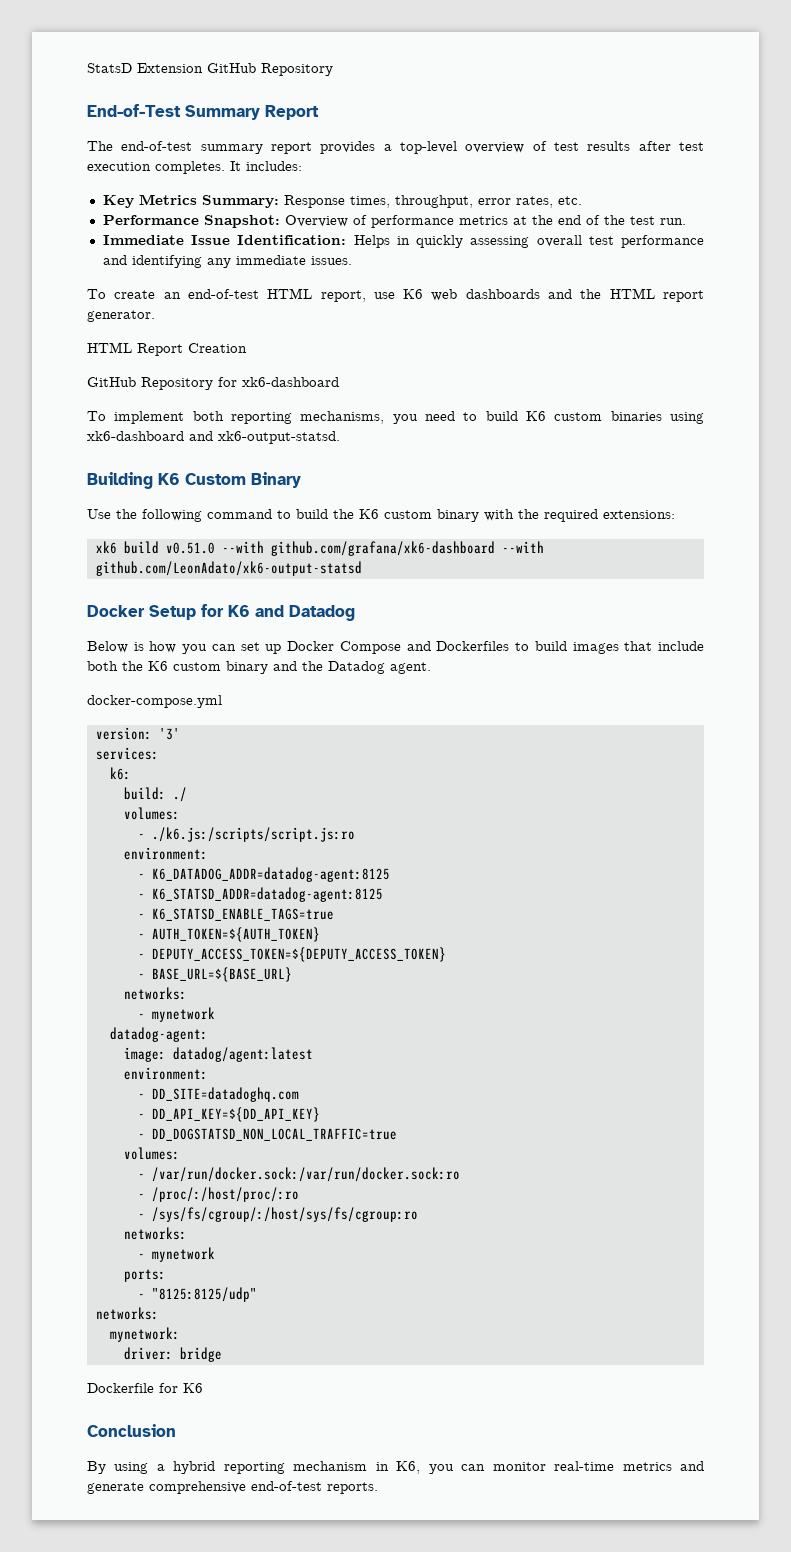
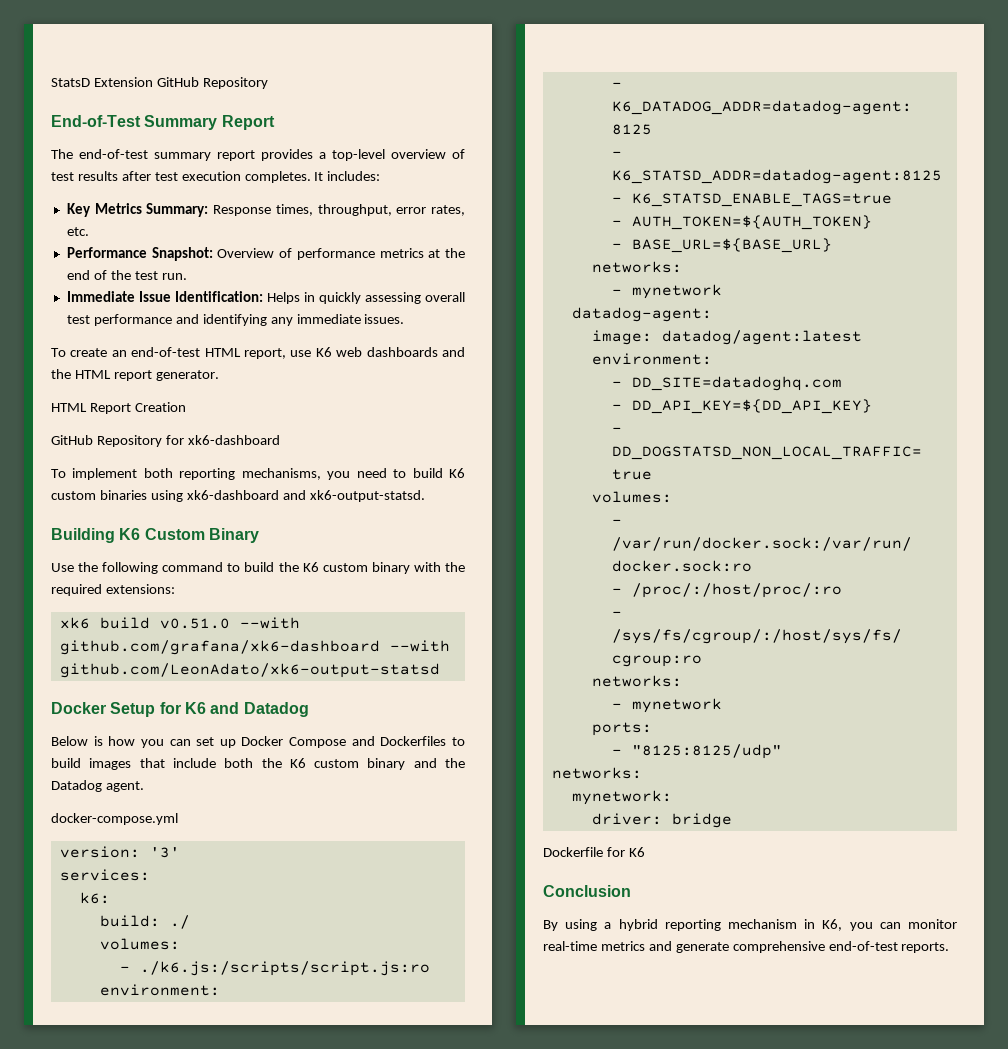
[137,947,446,962] // - DEPUTY_ACCESS_TOKEN=${DEPUTY_ACCESS_TOKEN} -> (872, 222) none

